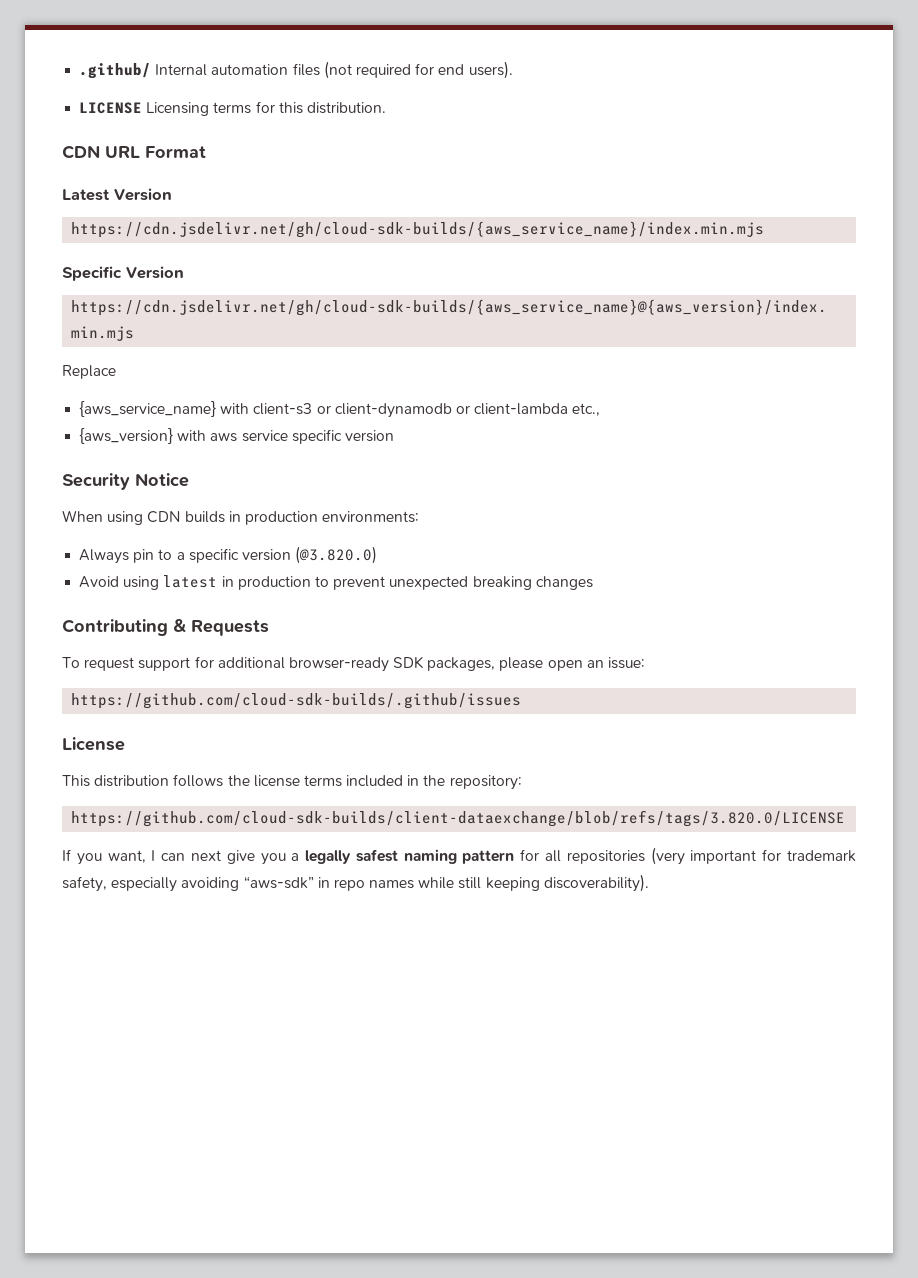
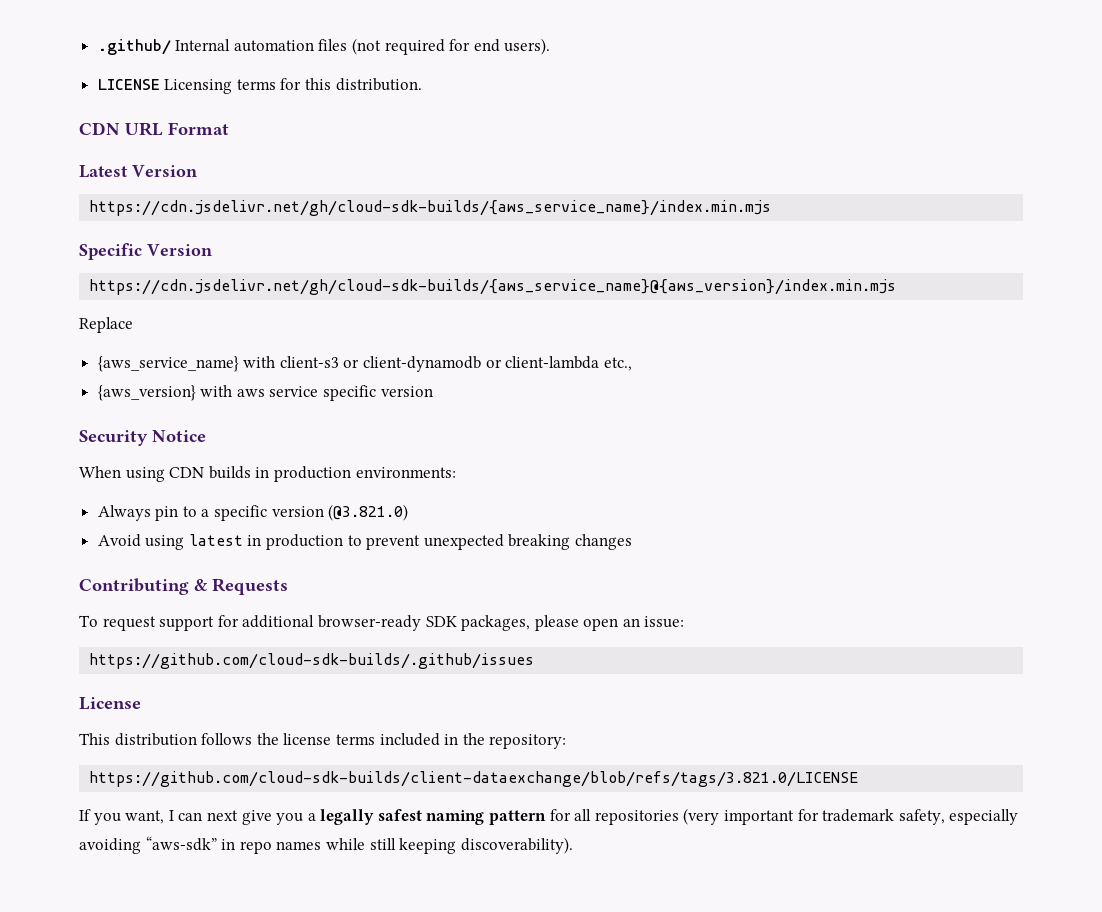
[295,546,378,564] (@3.820.0) -> [328,504,409,521] (@3.821.0)
[71,810,846,827] https://github.com/cloud-sdk-builds/client-dataexchange/blob/refs/tags/3.820.0/LICENSE -> [89,771,859,787] https://github.com/cloud-sdk-builds/client-dataexchange/blob/refs/tags/3.821.0/LICENSE

